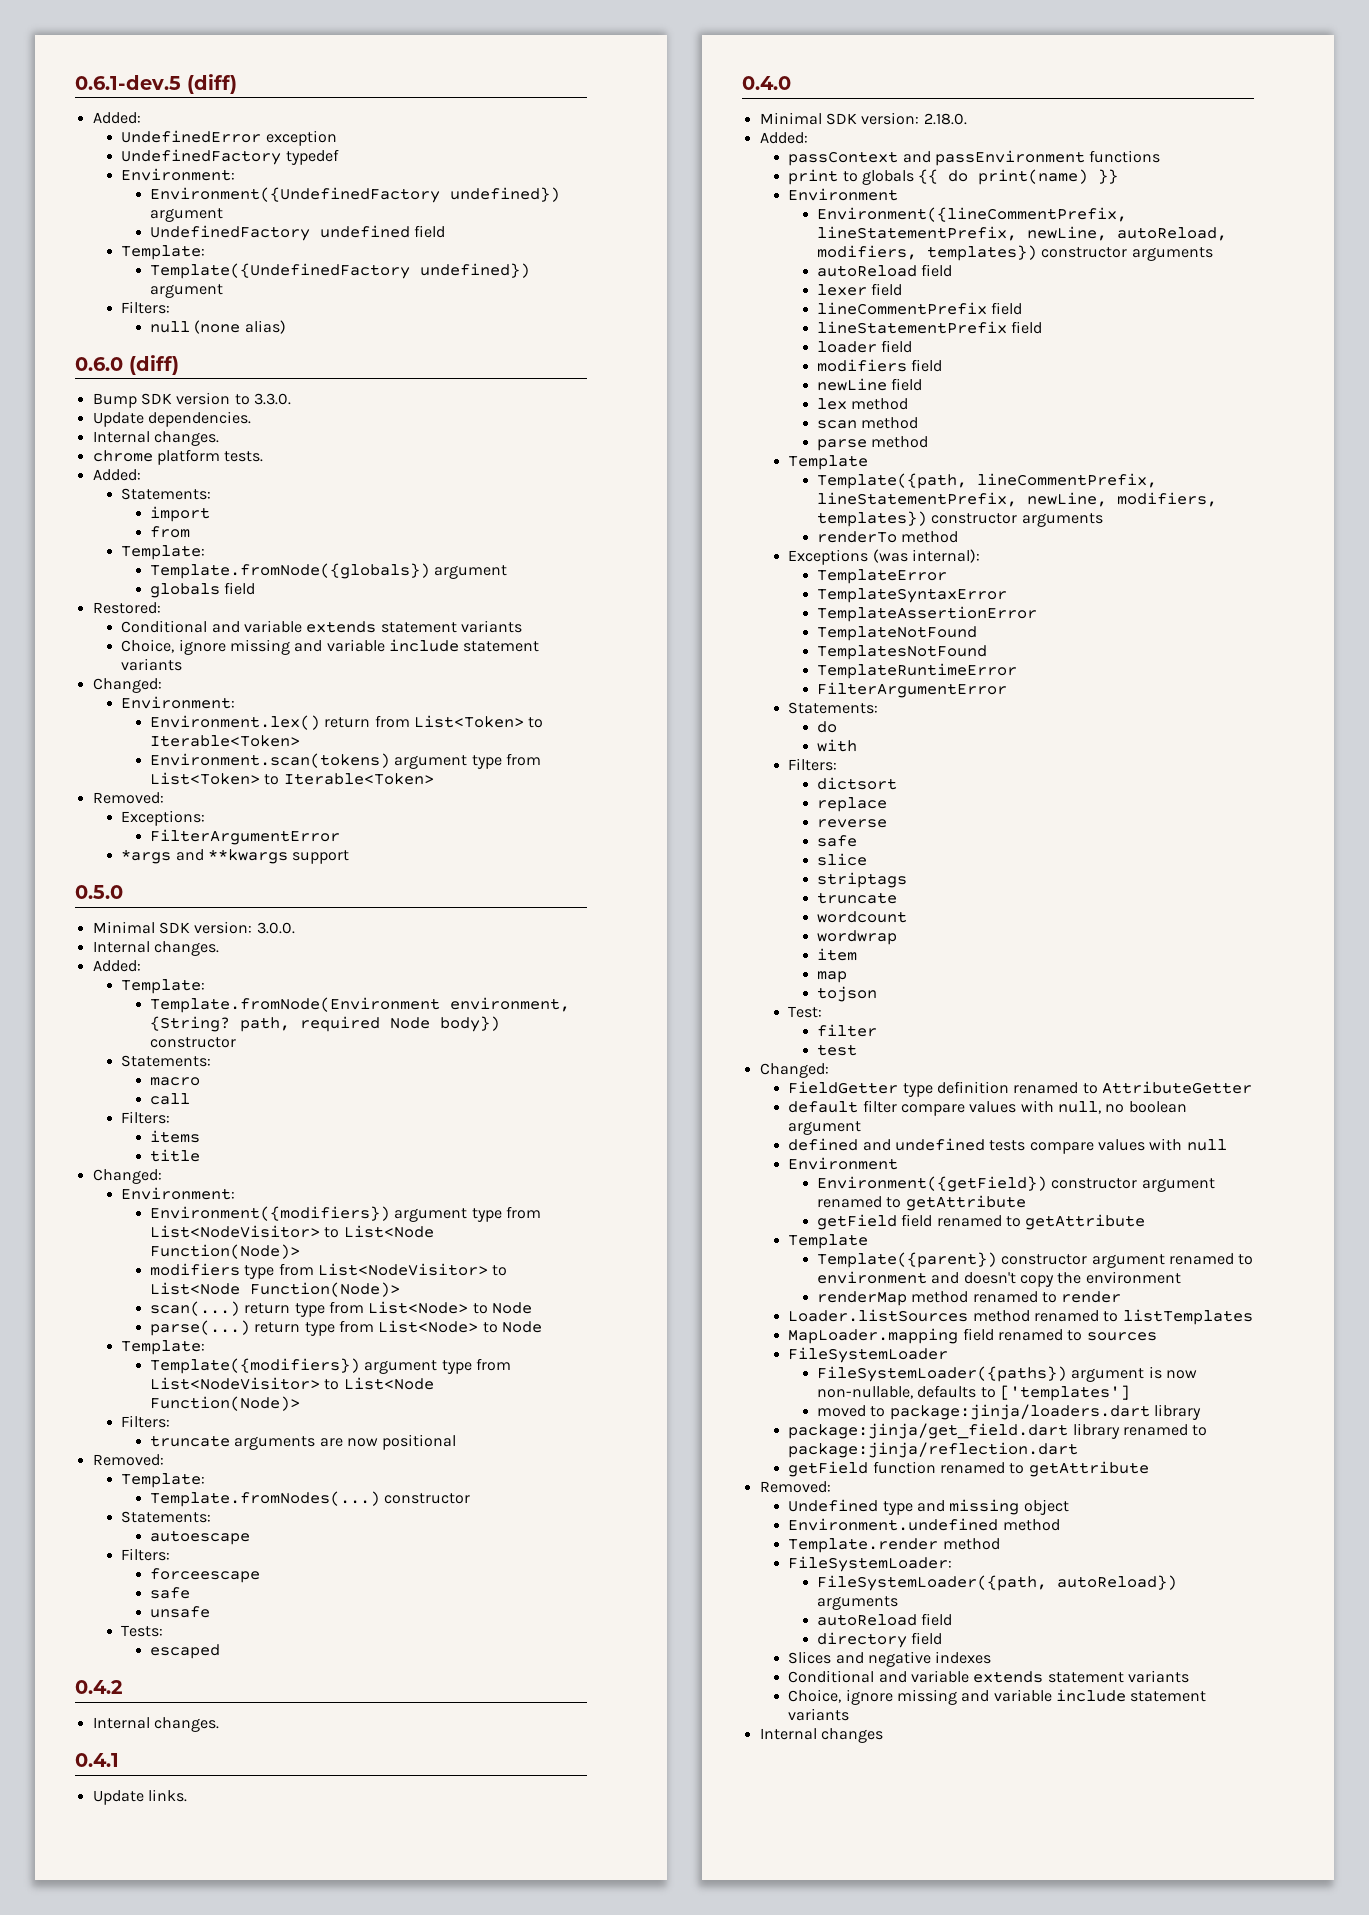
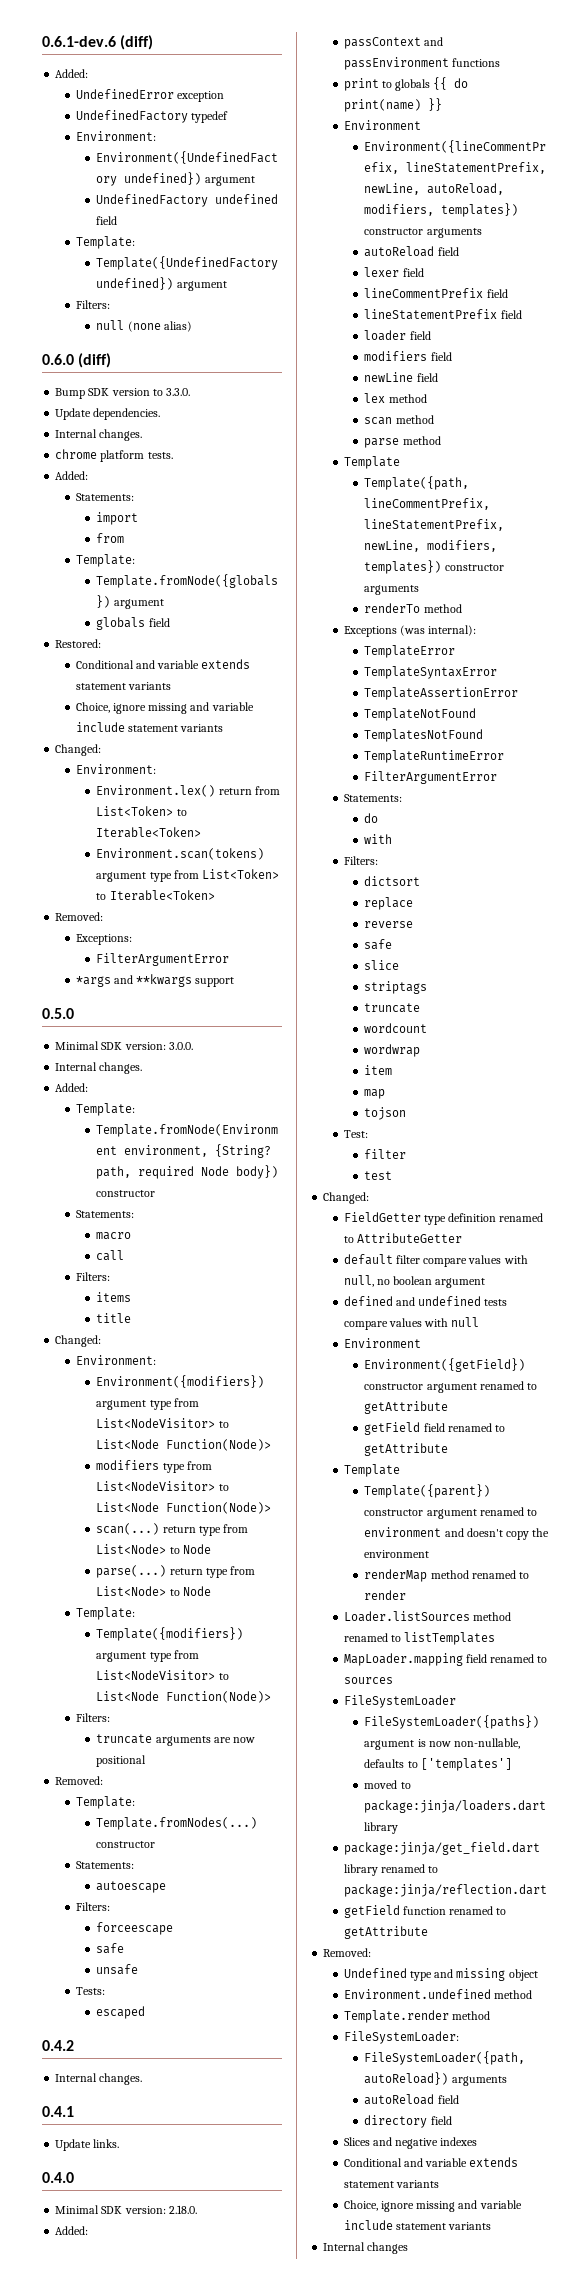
[75,75,181,90] 0.6.1-dev.5 -> [42,36,116,47] 0.6.1-dev.6

